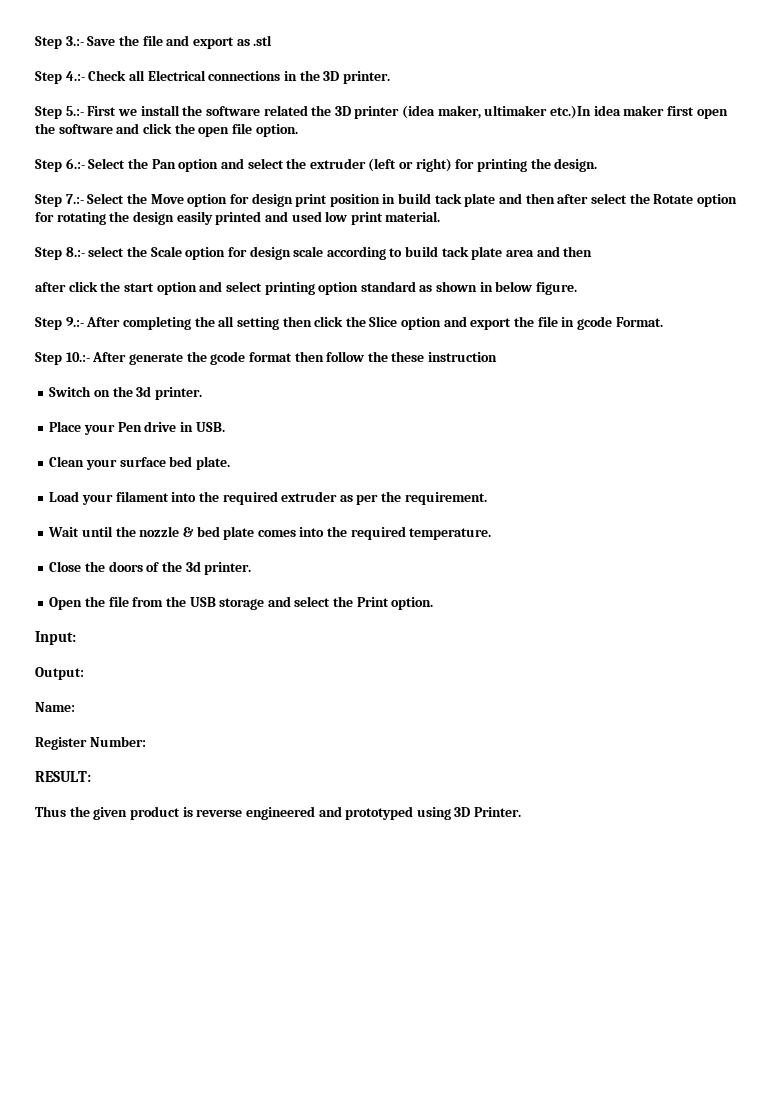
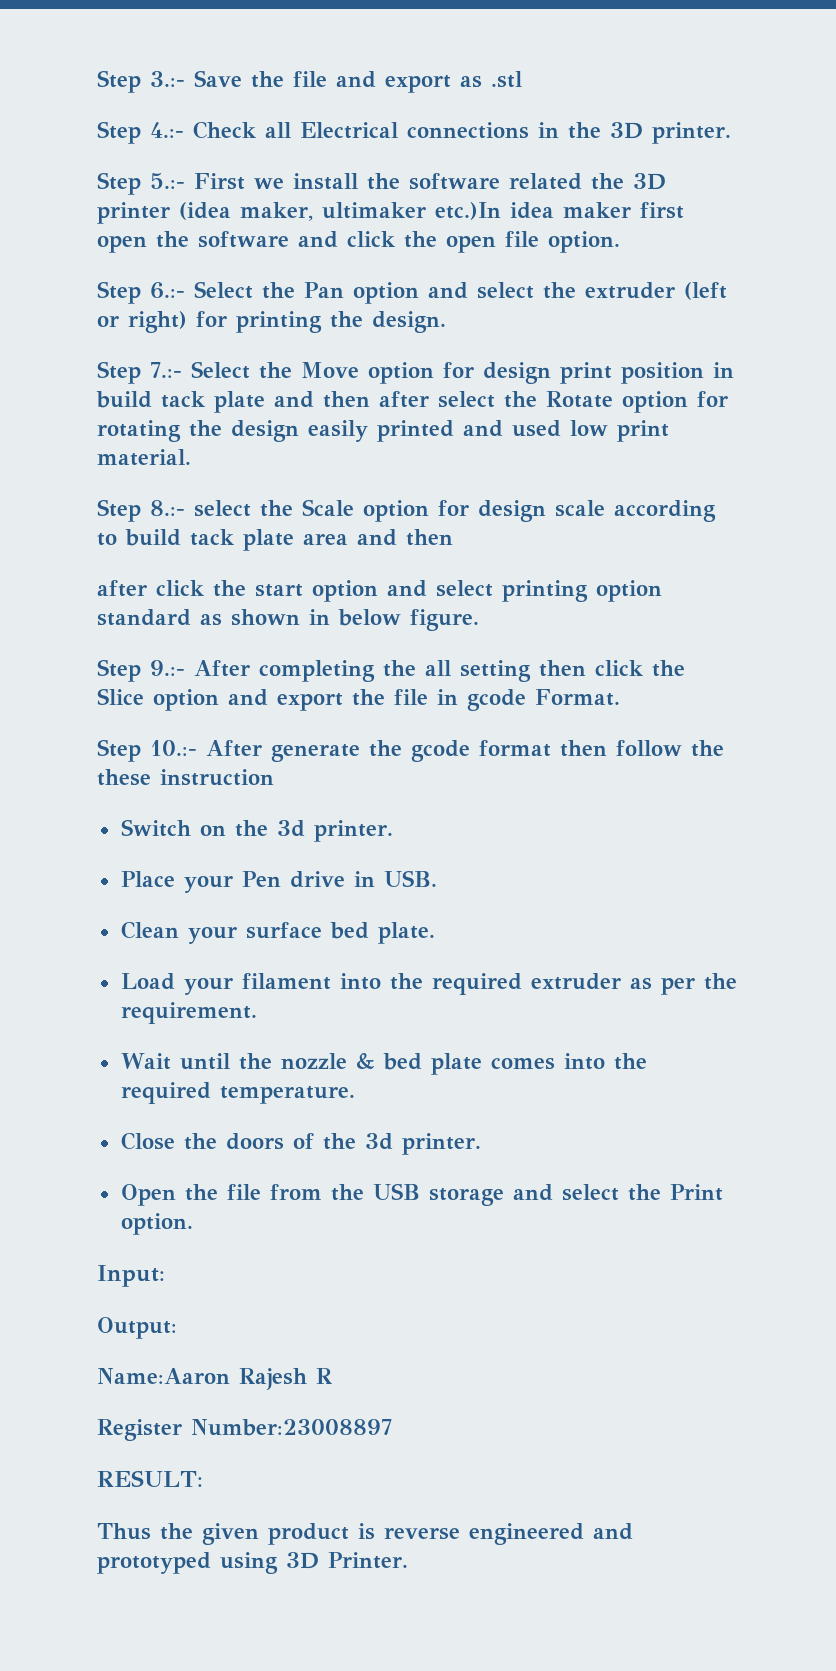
[35,702,75,712] Name: -> [97,1368,332,1390] Name:Aaron Rajesh R
[89,736,146,747] Number: -> [191,1419,392,1436] Number:23008897

